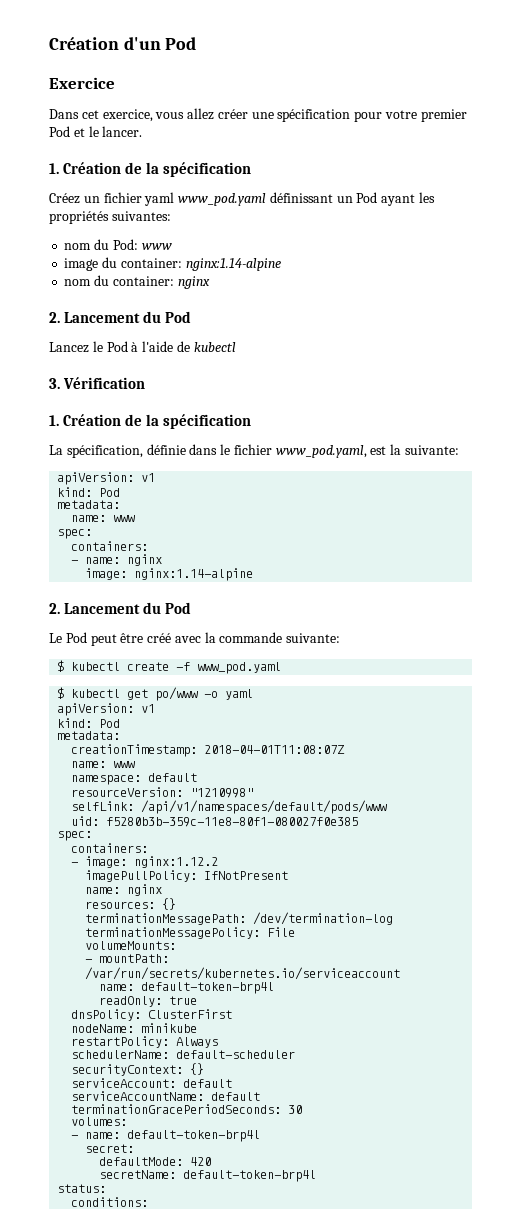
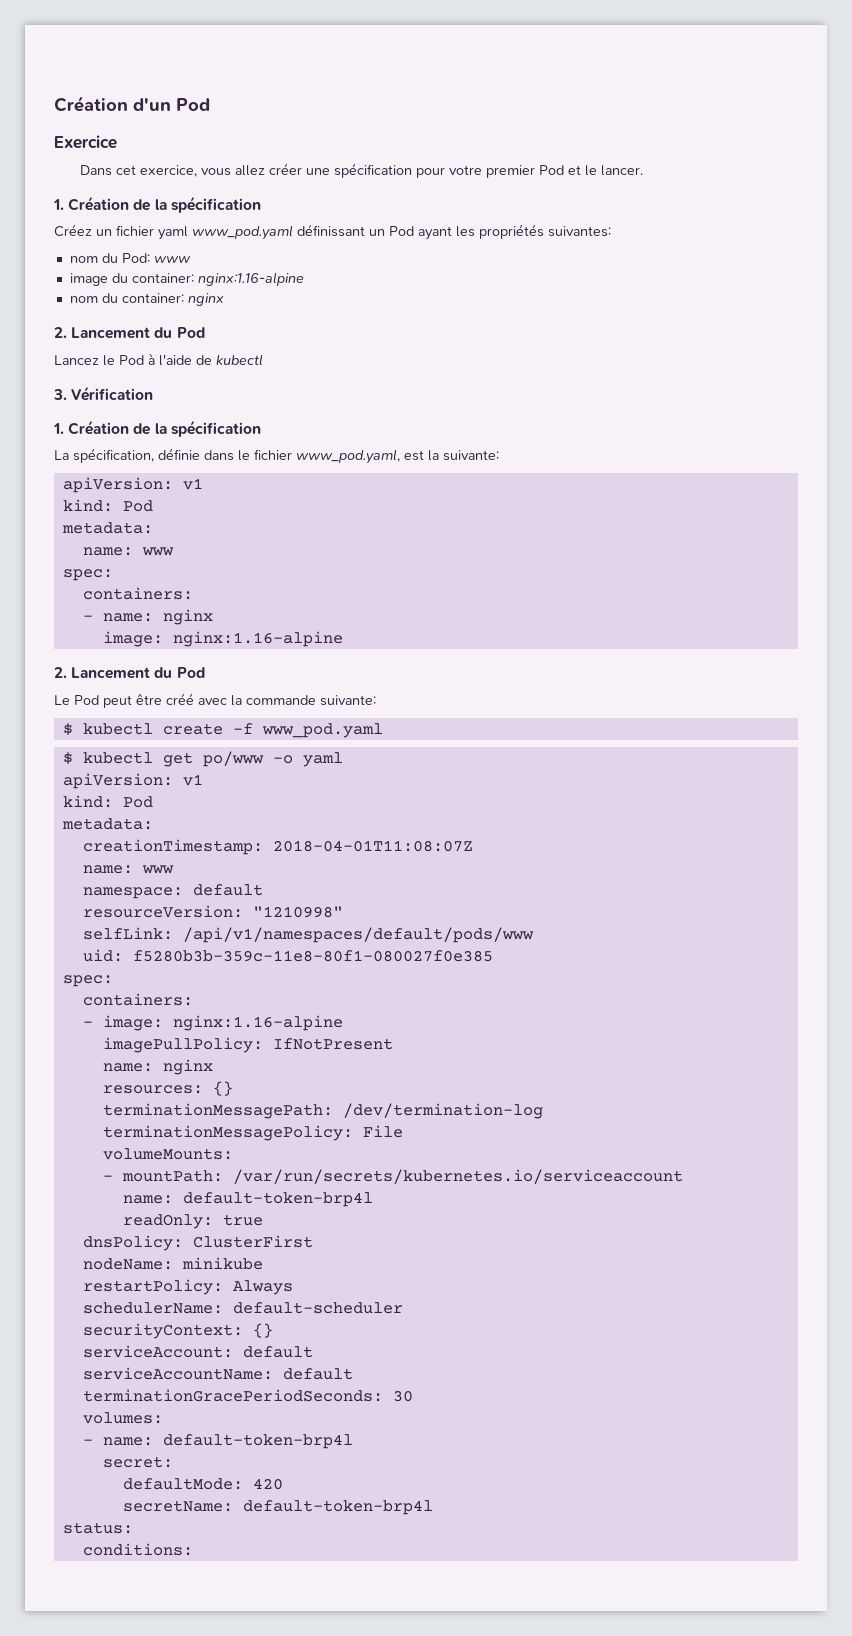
[185,258,281,271] nginx:1.14-alpine -> [197,272,304,286] nginx:1.16-alpine
[134,568,254,581] nginx:1.14-alpine -> [172,631,343,647] nginx:1.16-alpine
[134,856,219,868] nginx:1.12.2 -> [172,1015,343,1031] nginx:1.16-alpine

